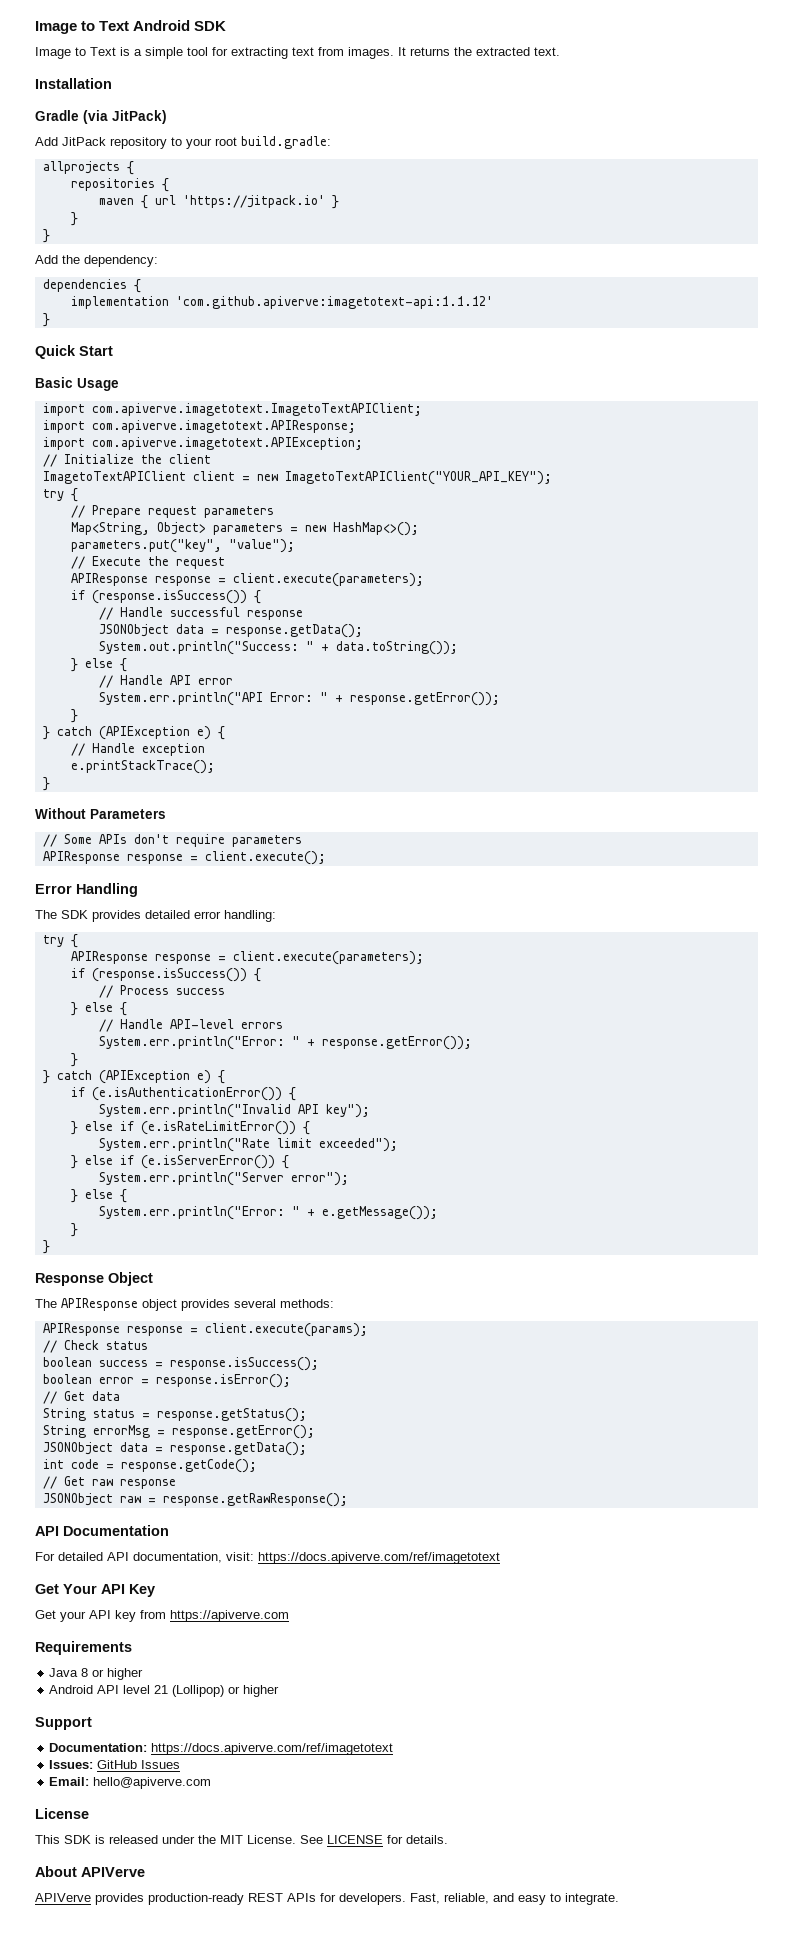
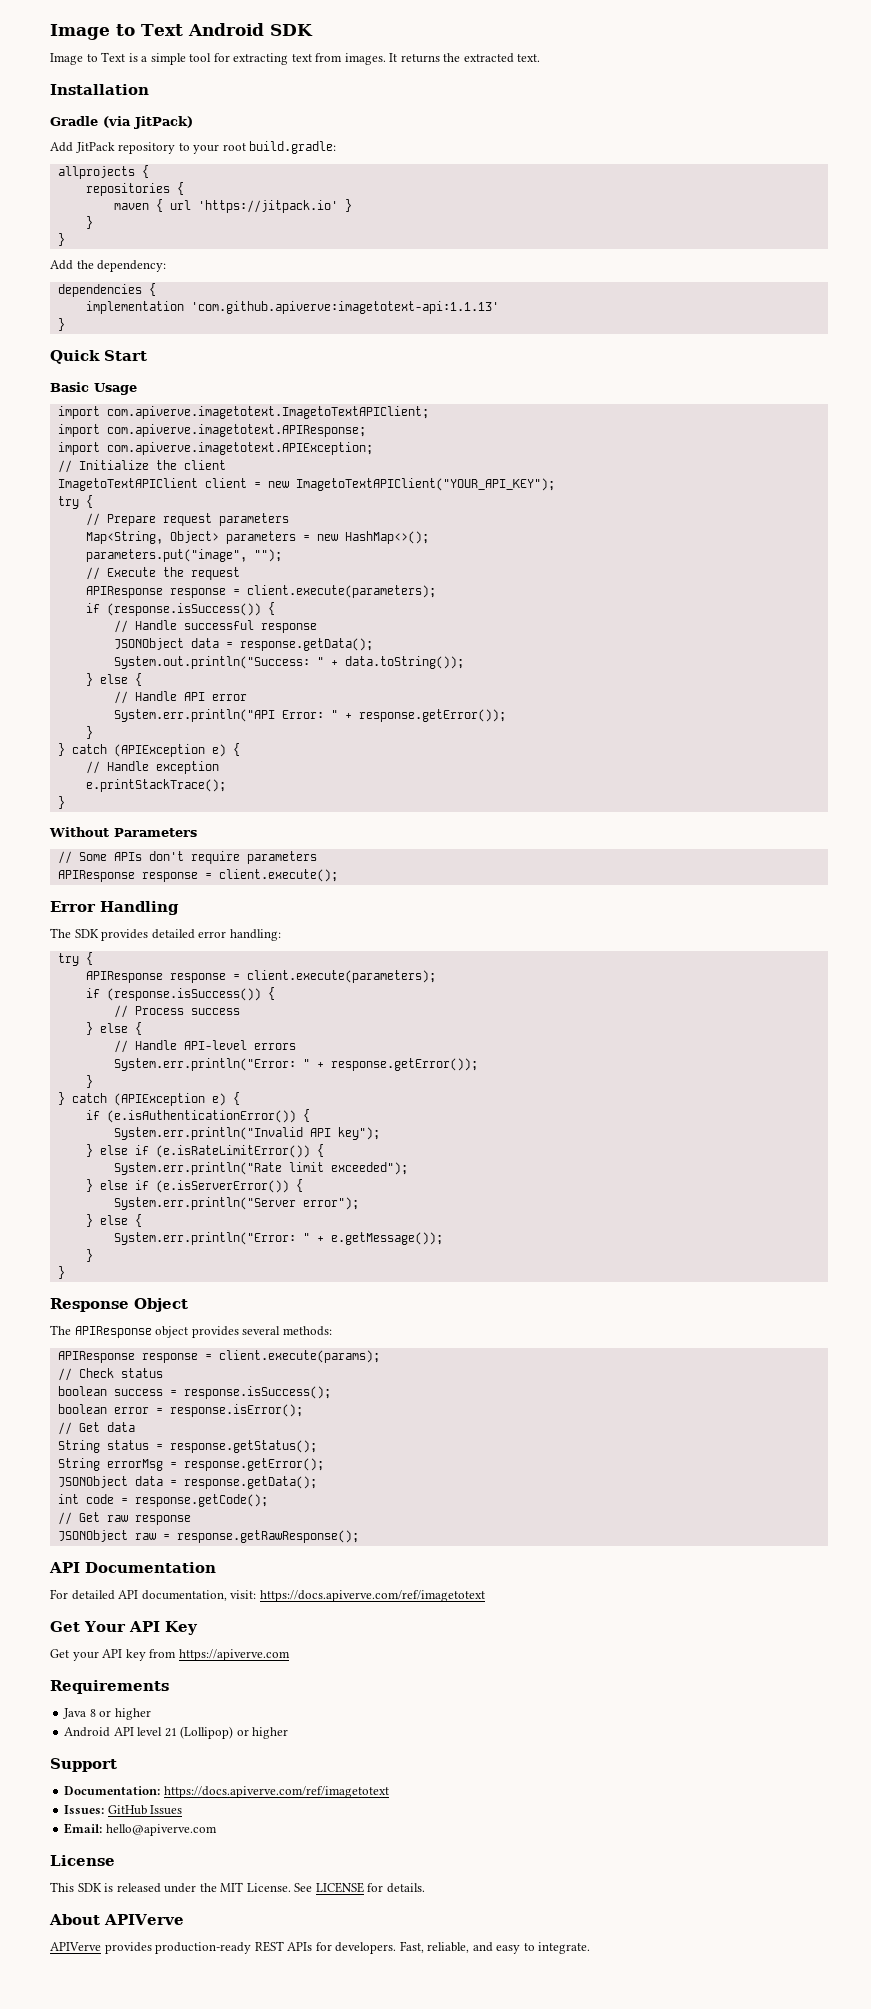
[175,296,493,309] 'com.github.apiverve:imagetotext-api:1.1.12' -> [190,301,499,314] 'com.github.apiverve:imagetotext-api:1.1.13'
[70,539,295,553] parameters.put("key", "value"); -> [85,549,282,562] parameters.put("image", "");

